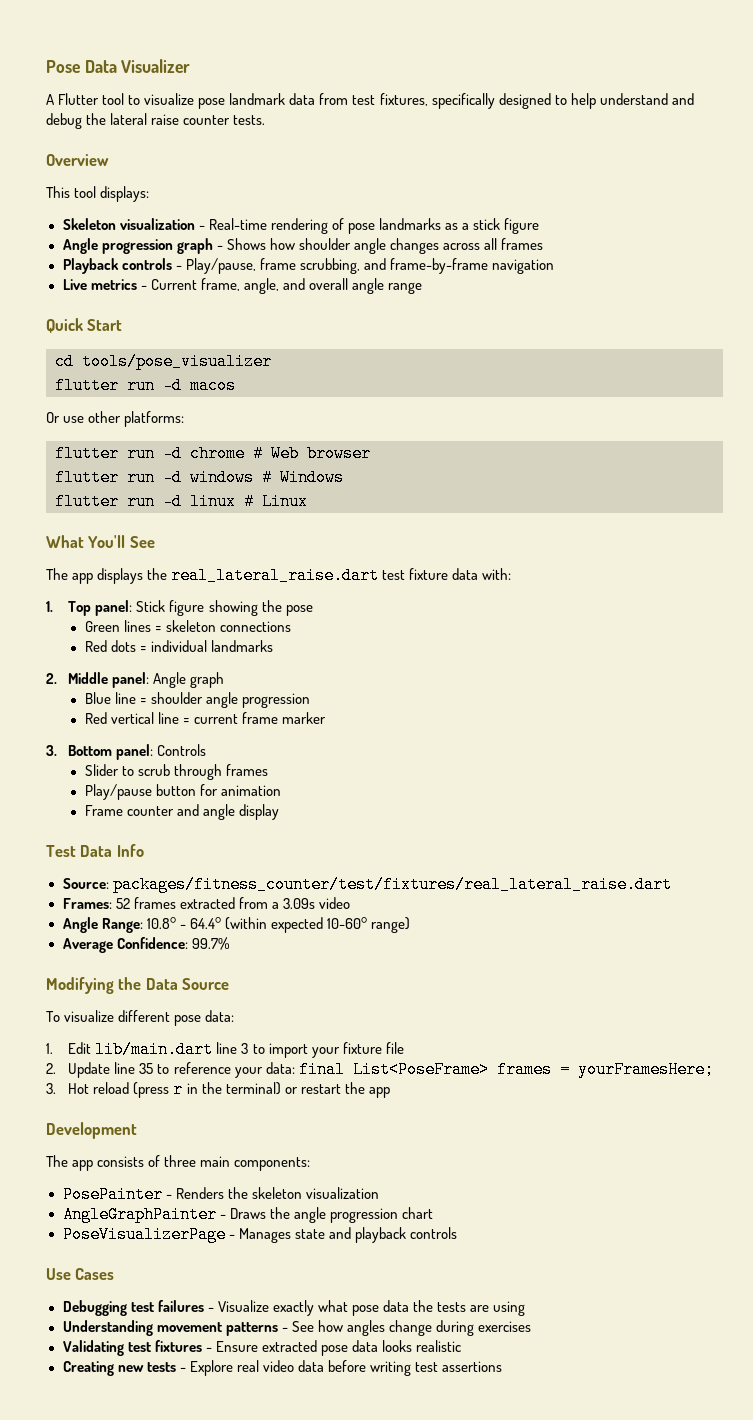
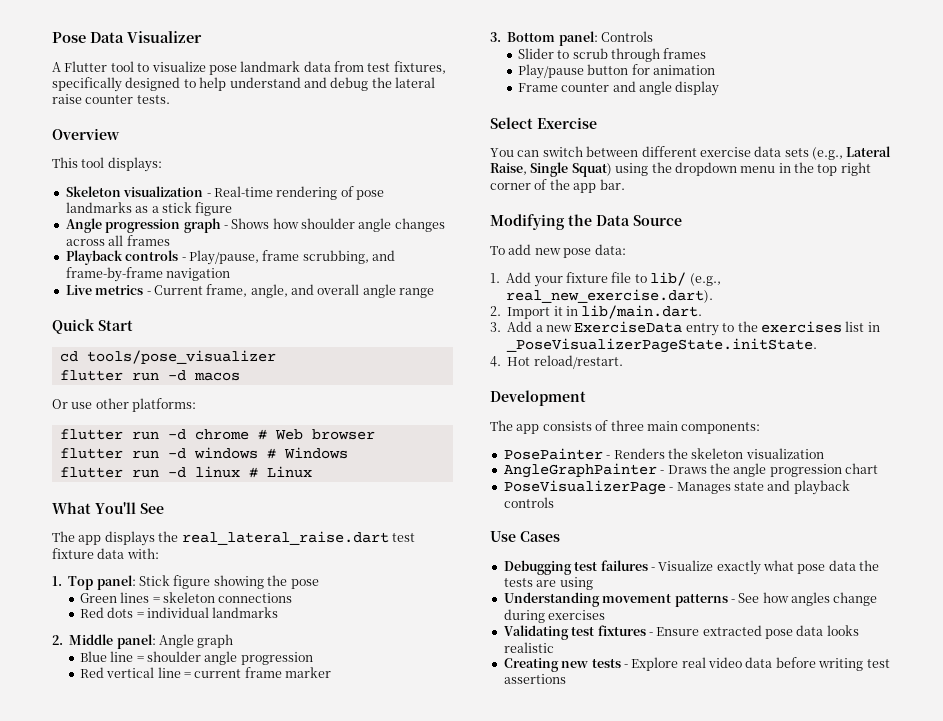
[46,844,144,857] [62,876,672,893] [62,897,350,909] [62,917,410,933] [62,937,229,953] Test Data Info // Source: packages/fitness_counter/test/fixtures/real_lateral_raise.dart // Frames: 52 frames extracted from a 3.09s video // Angle Range: 10.8° - 64.4° (within expected 10-60° range) // Average Confidence: 99.7% -> [490,117,597,129] [490,146,892,160] [490,162,871,177] [490,179,625,193] Select Exercise // You can switch between different exercise data sets (e.g., Lateral Raise, Single Squat) using the dropdown menu in the top right corner of the app bar.
[64,1010,171,1022] visualize different -> [508,244,561,255] add new
[68,1041,404,1058] [46,1061,714,1078] [46,1081,390,1098] Edit lib/main.dart line 3 to import your fixture file // 2. Update line 35 to reference your data: final List<PoseFrame> frames = yourFramesHere; // 3. Hot reload (press r in the terminal) or restart the app -> [506,272,721,287] [506,289,714,303] [490,305,703,319] [490,321,880,336] [506,338,818,353] [490,355,623,369] Add your fixture file to lib/ (e.g., real_new_exercise.dart). // 2. Import it in lib/main.dart. // 3. Add a new ExerciseData entry to the exercises list in _PoseVisualizerPageState.initState. // 4. Hot reload/restart.

